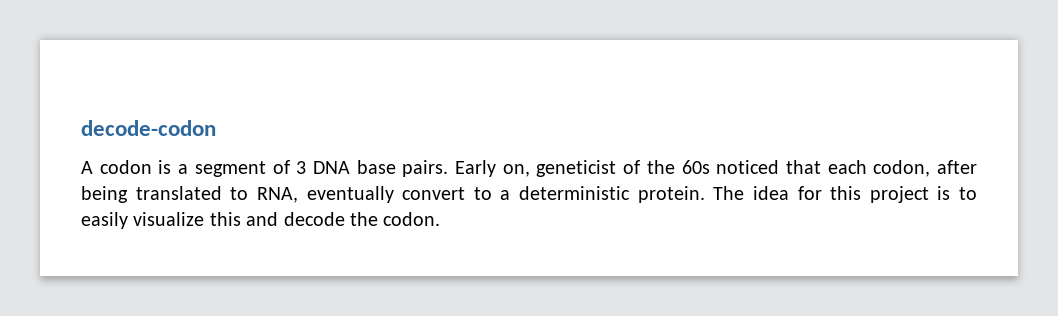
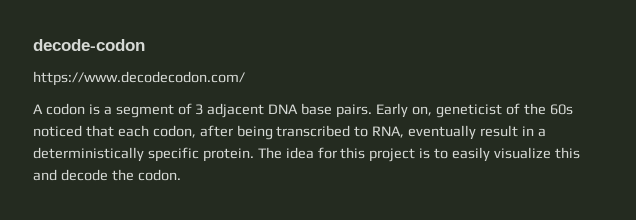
(216, 128) none -> [33,71,245,86] // https://www.decodecodon.com/
(307, 167) none -> [207,103,265,118] adjacent
[135,186,222,200] translated -> [276,125,351,137] transcribed
[402,186,630,200] convert to a deterministic -> [480,125,546,137] [33,147,199,162] result in a deterministically specific

